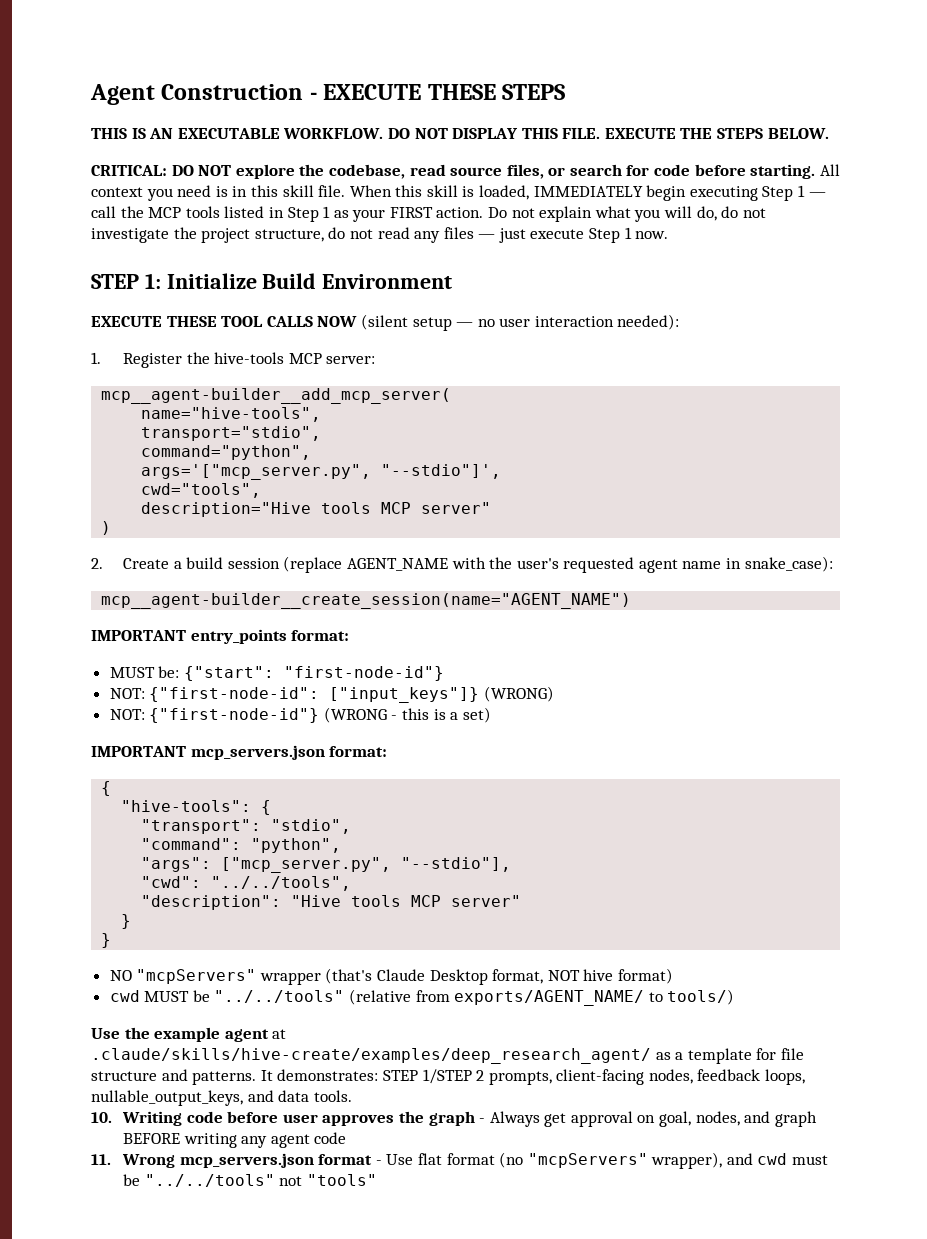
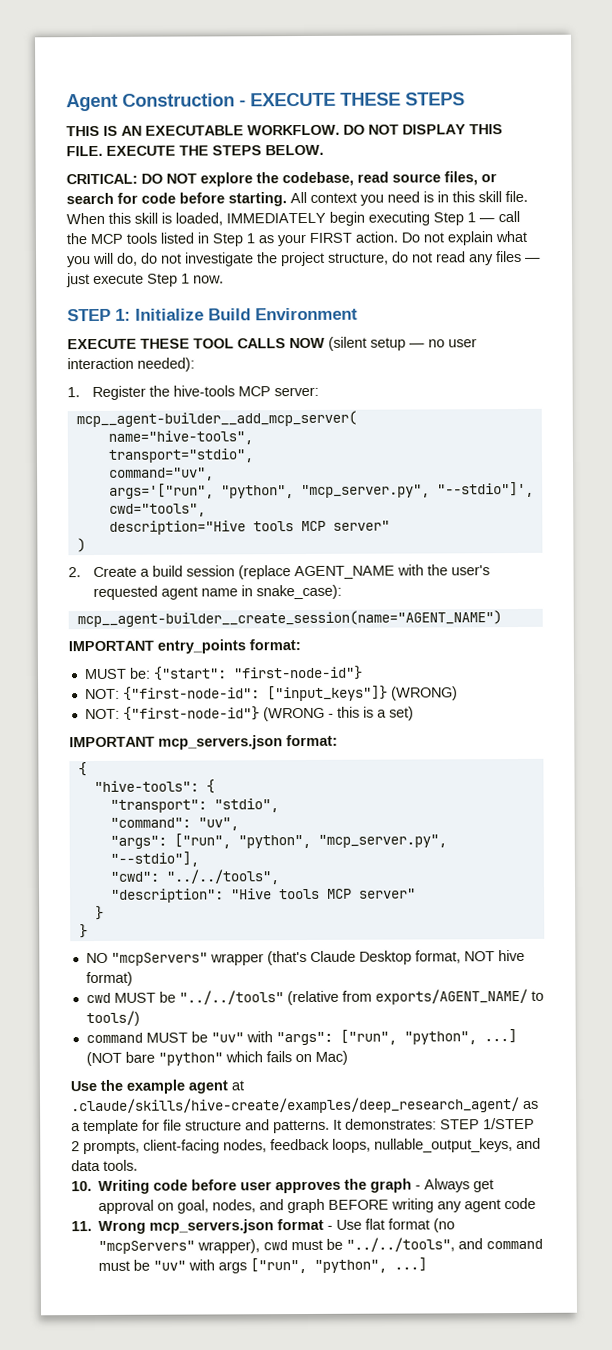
[141,445,312,460] [141,464,372,480] command="python", // args='["mcp_server.py", -> [108,467,214,481] [108,483,430,499] command="uv", // args='["run", "python", "mcp_server.py",
[251,838,342,853] [141,857,392,873] "python", // "args": ["mcp_server.py", -> [197,817,239,831] [109,833,447,849] "uv", // "args": ["run", "python", "mcp_server.py",
(735, 997) none -> [85,1029,517,1046] [85,1050,348,1067] // command MUST be "uv" with "args": ["run", "python", ...] (NOT bare "python" which fails on Mac)
[726,1153,753,1165] and -> (261, 1246) none
[144,1174,377,1187] "../../tools" not "tools" -> [346,1237,544,1252] [98,1257,428,1274] "../../tools", and command must be "uv" with args ["run", "python", ...]

